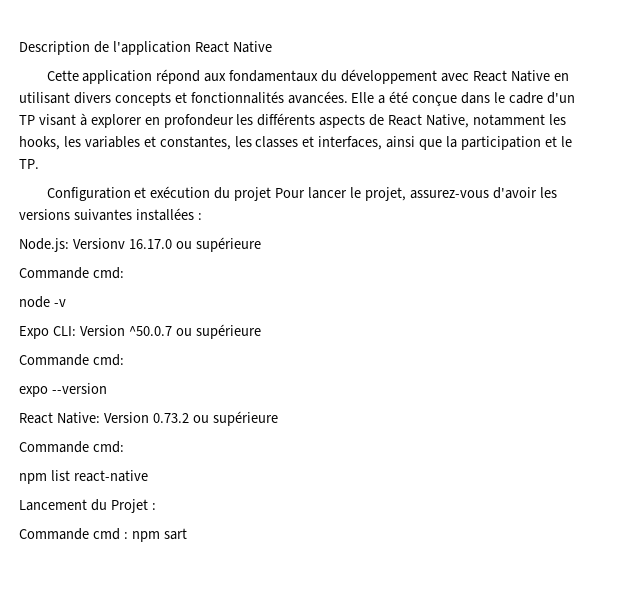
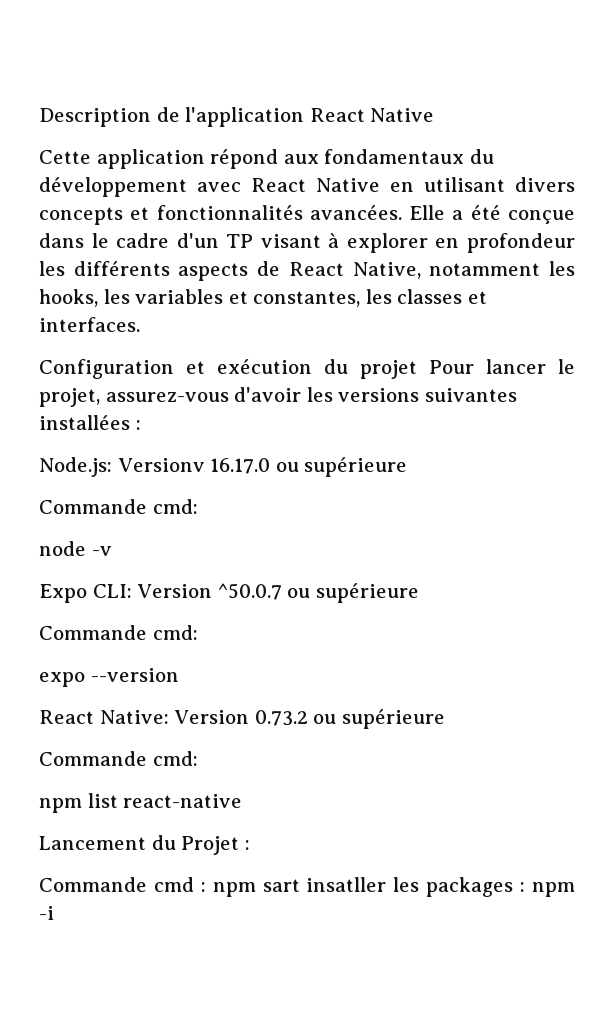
[318,136,572,150] [19,159,39,169] interfaces, ainsi que la participation et le TP. -> [39,317,140,332] interfaces.
(187, 534) none -> [306,877,576,897] [39,906,54,920] insatller les packages : npm -i

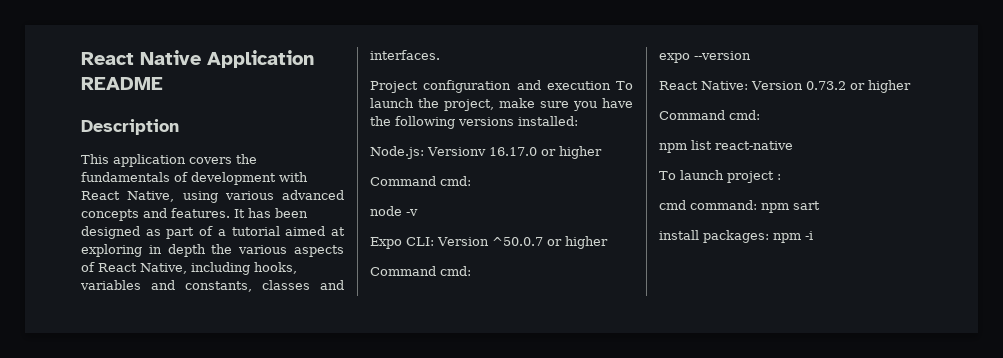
[39,107,435,127] [39,149,494,169] [39,177,575,197] [39,205,575,225] [39,233,575,253] [39,261,575,281] [39,289,487,307] [39,317,140,332] [39,359,575,379] [39,387,517,407] [39,415,141,430] Description de l'application React Native // Cette application répond aux fondamentaux du développement avec React Native en utilisant divers concepts et fonctionnalités avancées. Elle a été conçue dans le cadre d'un TP visant à explorer en profondeur les différents aspects de React Native, notamment les hooks, les variables et constantes, les classes et interfaces. // Configuration et exécution du projet Pour lancer le projet, assurez-vous d'avoir les versions suivantes installées : -> [81,50,314,68] [81,77,163,90] [81,119,179,135] [81,154,257,167] [81,172,308,185] [81,190,344,203] [81,208,308,221] [81,226,345,239] [81,244,344,257] [81,262,297,275] [80,280,344,292] [370,50,440,60] [370,80,634,93] [370,98,633,111] [370,116,578,129] React Native Application README // Description // This application covers the fundamentals of development with React Native, using various advanced concepts and features. It has been designed as part of a tutorial aimed at exploring in depth the various aspects of React Native, including hooks, variables and constants, classes and interfaces. // Project configuration and execution To launch the project, make sure you have the following versions installed:
[275,457,408,477] [39,499,147,514] ou supérieure // Commande -> [540,146,602,159] [370,176,436,186] or higher // Command
[287,583,419,603] [39,625,147,640] ou supérieure // Commande -> [546,236,608,249] [370,266,436,276] or higher // Command
[313,709,445,729] [39,751,147,766] ou supérieure // Commande -> [849,80,911,93] [659,110,725,120] or higher // Command
[39,835,250,855] [39,877,526,897] Lancement du Projet : // Commande cmd : npm sart insatller les packages : -> [659,170,781,183] [659,200,820,213] [659,230,769,243] To launch project : // cmd command: npm sart // install packages:

